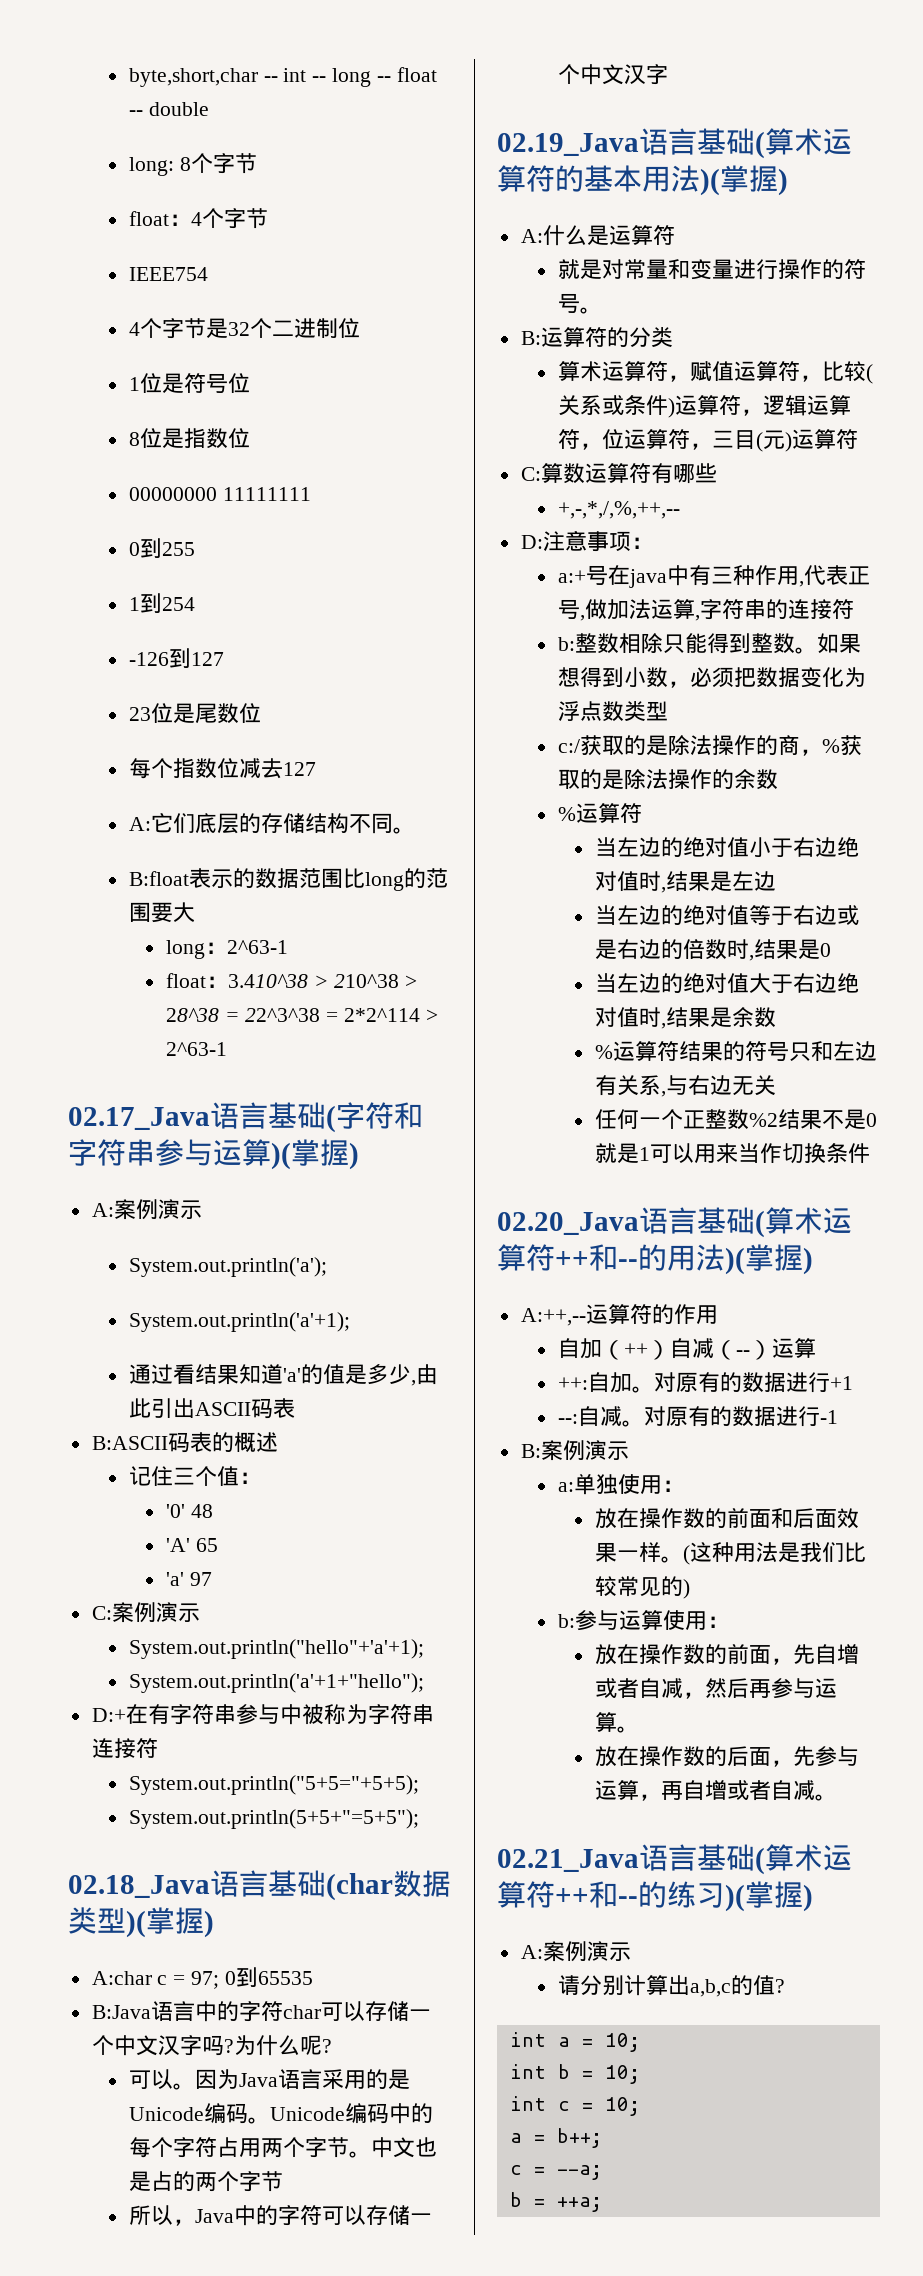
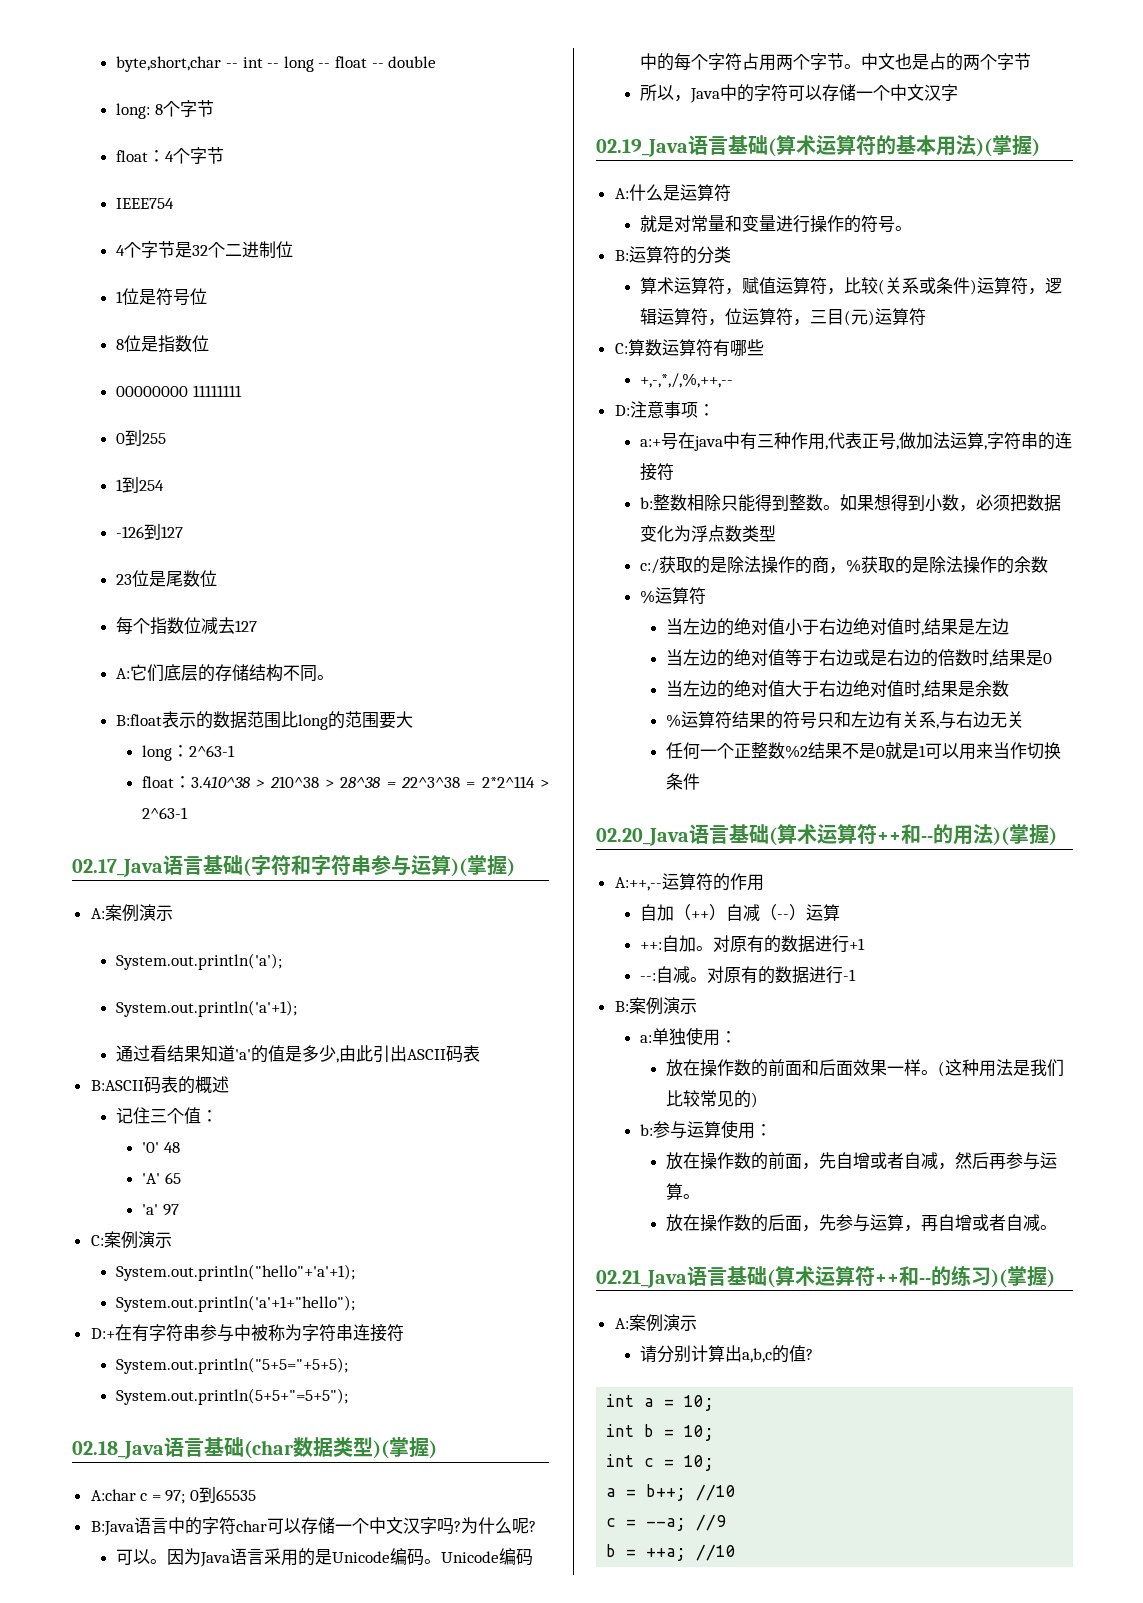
(602, 2138) none -> [696,1484,737,1501] //10
(602, 2172) none -> [696,1514,727,1531] //9
(602, 2204) none -> [696,1544,737,1561] //10

